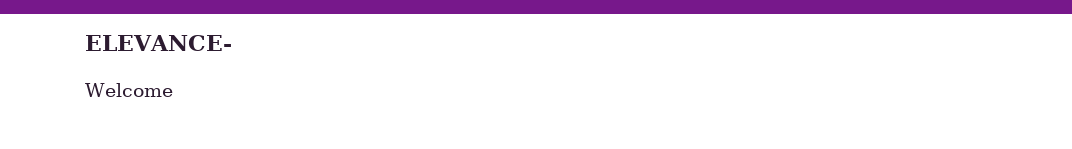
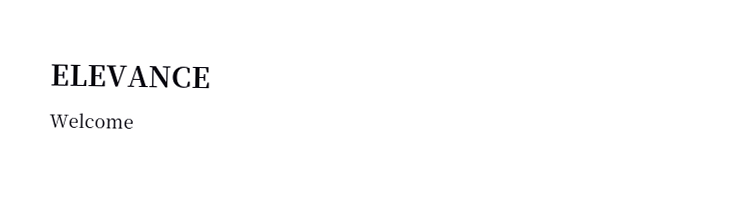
[85,35,232,51] ELEVANCE- -> [50,64,211,89] ELEVANCE

